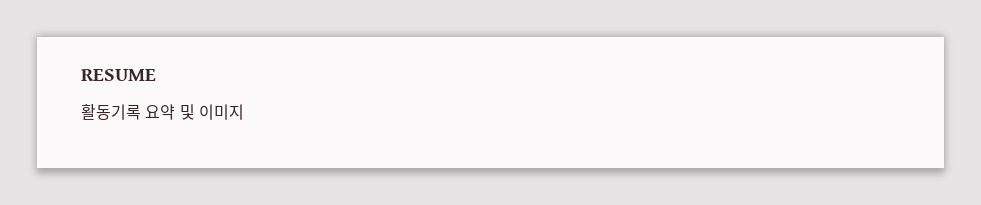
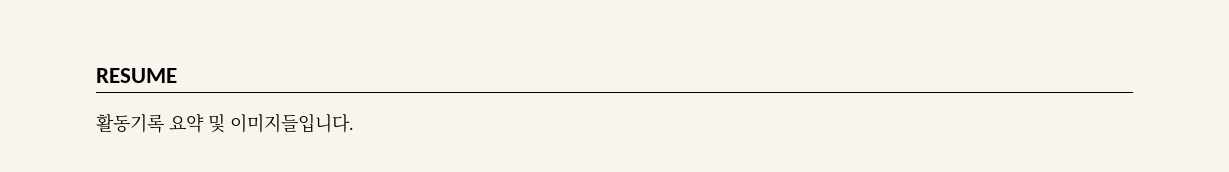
[198,104,244,120] 이미지 -> [229,113,354,133] 이미지들입니다.

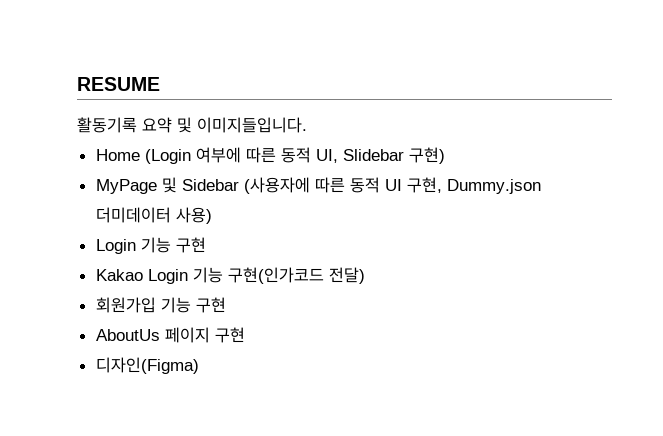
(354, 123) none -> [95,147,445,164] [95,177,541,194] [95,207,212,224] [95,237,206,254] [95,267,365,284] [95,297,226,313] [95,327,245,343] [95,357,199,374] // Home (Login 여부에 따른 동적 UI, Slidebar 구현) // MyPage 및 Sidebar (사용자에 따른 동적 UI 구현, Dummy.json 더미데이터 사용) // Login 기능 구현 // Kakao Login 기능 구현(인가코드 전달) // 회원가입 기능 구현 // AboutUs 페이지 구현 // 디자인(Figma)

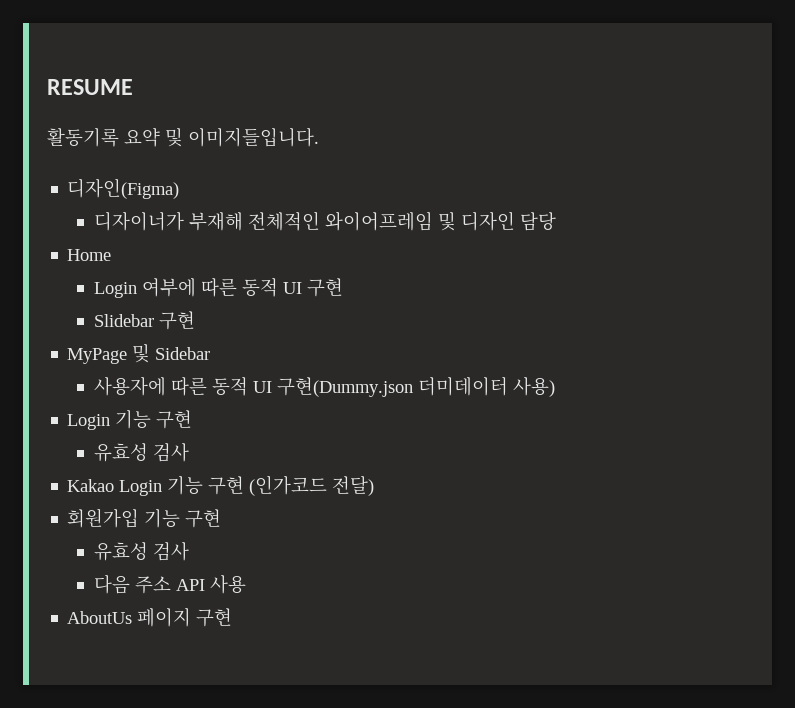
(307, 125) none -> [67,178,180,199] [93,211,556,231] // 디자인(Figma) // 디자이너가 부재해 전체적인 와이어프레임 및 디자인 담당
[144,149,191,164] (Login -> [93,282,137,298] // Login
[315,147,445,164] UI, Slidebar 구현) -> [282,278,343,297] [93,311,195,330] UI 구현 // Slidebar 구현
[243,177,541,194] (사용자에 따른 동적 UI 구현, Dummy.json -> [93,376,413,397] // 사용자에 따른 동적 UI 구현(Dummy.json
(206, 245) none -> [93,443,189,462] // 유효성 검사
[227,267,324,284] 구현(인가코드 -> [208,475,328,496] 구현 (인가코드
(226, 305) none -> [93,542,189,561] [93,574,246,594] // 유효성 검사 // 다음 주소 API 사용
[95,357,199,374] // 디자인(Figma) -> (233, 617) none

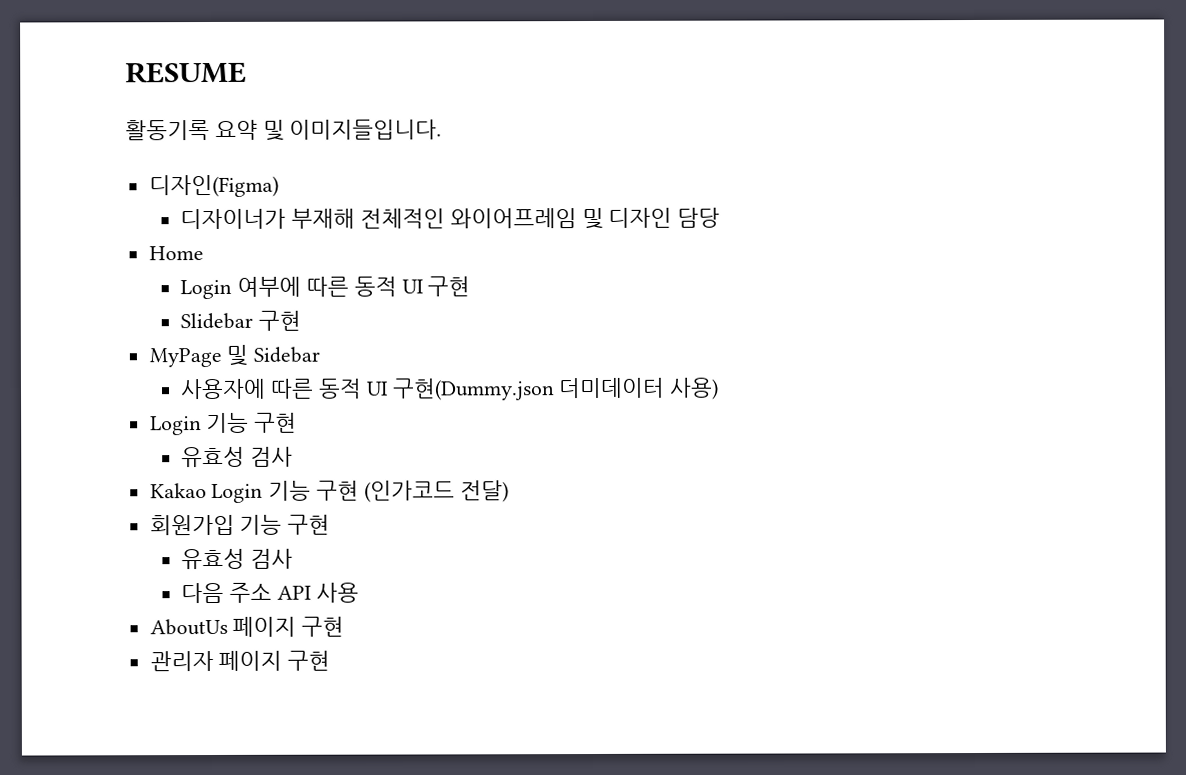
(233, 617) none -> [149,650,331,672] // 관리자 페이지 구현

